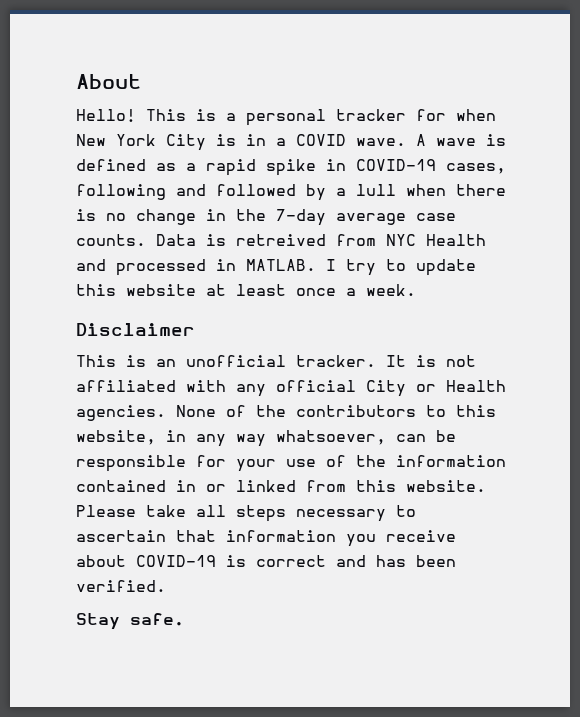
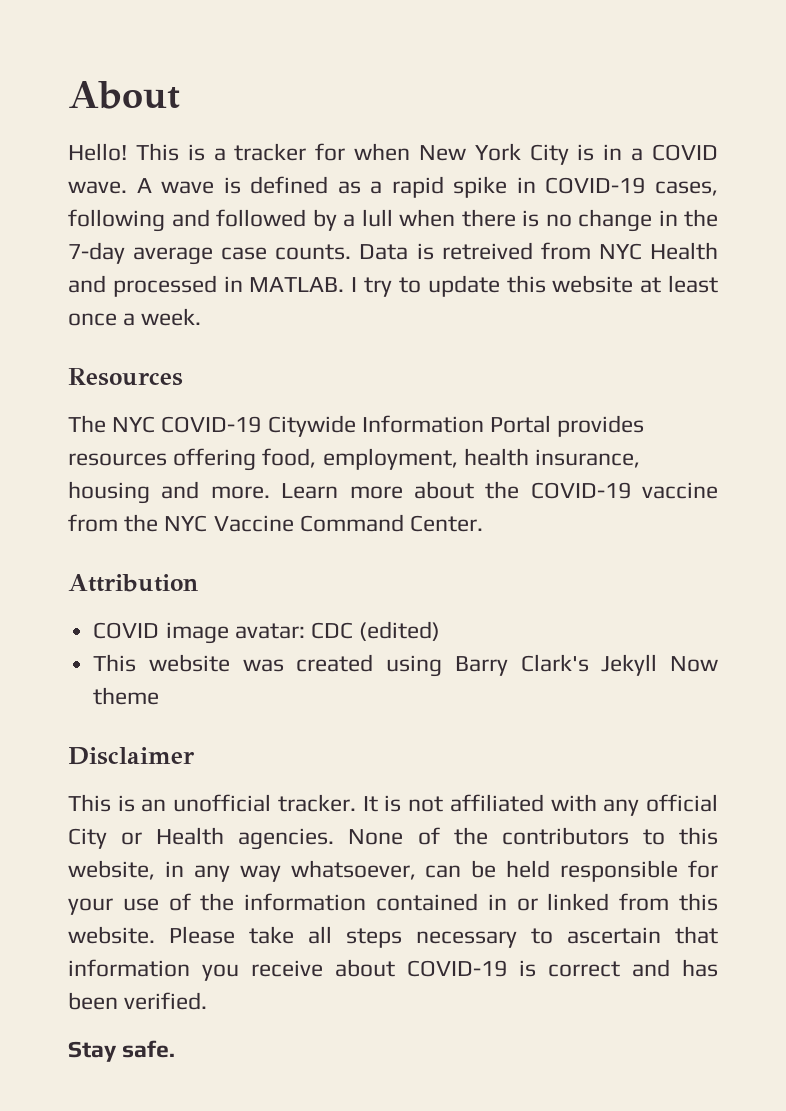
[246,109,326,126] personal -> (226, 154) none
(416, 290) none -> [68,368,183,386] [68,415,645,437] [68,448,641,471] [68,481,718,504] [68,514,484,532] [68,574,198,592] [93,621,441,644] [93,654,718,677] [93,687,160,705] // Resources // The NYC COVID-19 Citywide Information Portal provides resources offering food, employment, health insurance, housing and more. Learn more about the COVID-19 vaccine from the NYC Vaccine Command Center. // Attribution // COVID image avatar: CDC (edited) // This website was created using Barry Clark's Jekyll Now theme
(456, 436) none -> [506,860,551,878] held

